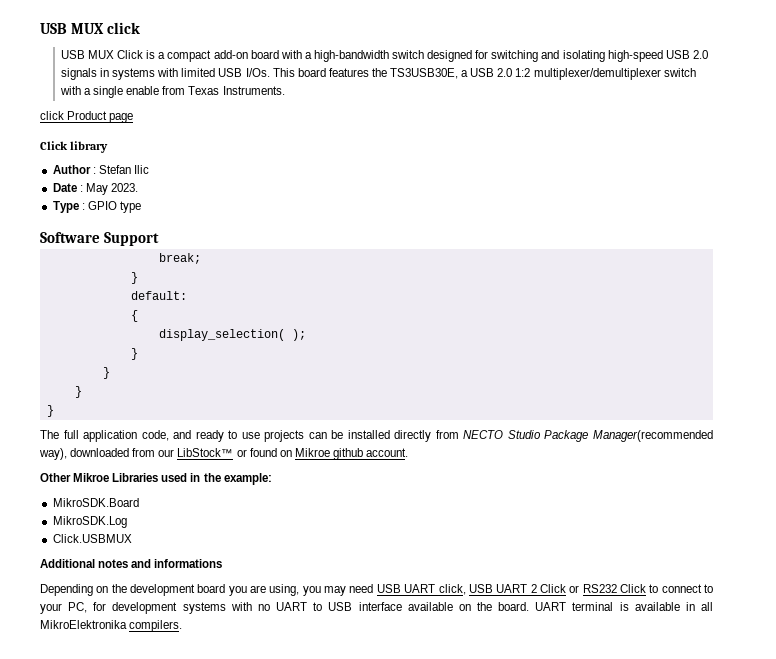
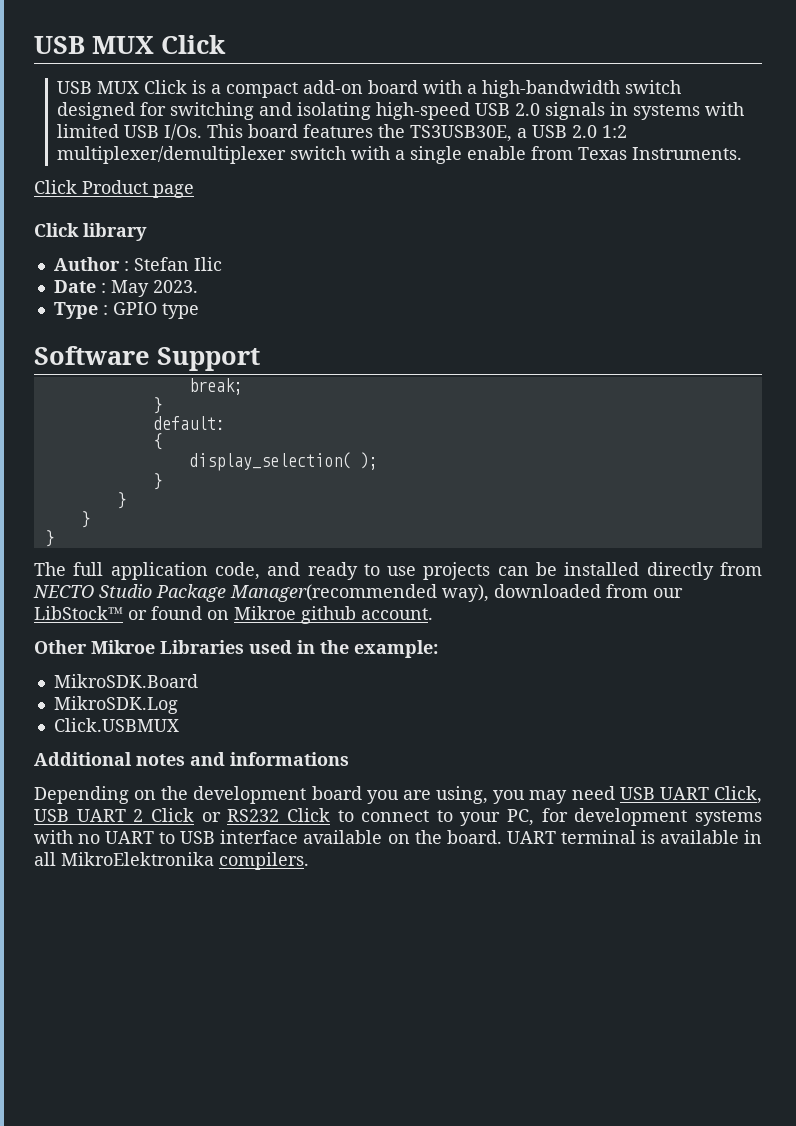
[40,22,140,34] USB MUX click -> [34,35,226,54] USB MUX Click
[40,111,64,120] click -> [34,180,77,194] Click
[438,584,466,595] click, -> [714,786,762,804] Click,

